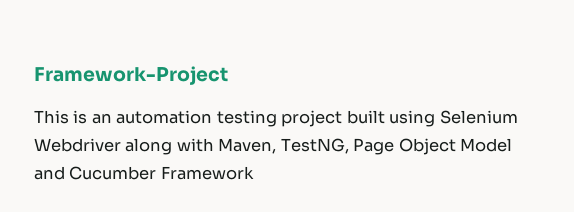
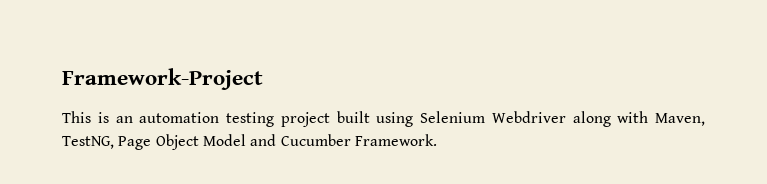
[160,166,254,180] Framework -> [354,134,437,146] Framework.

